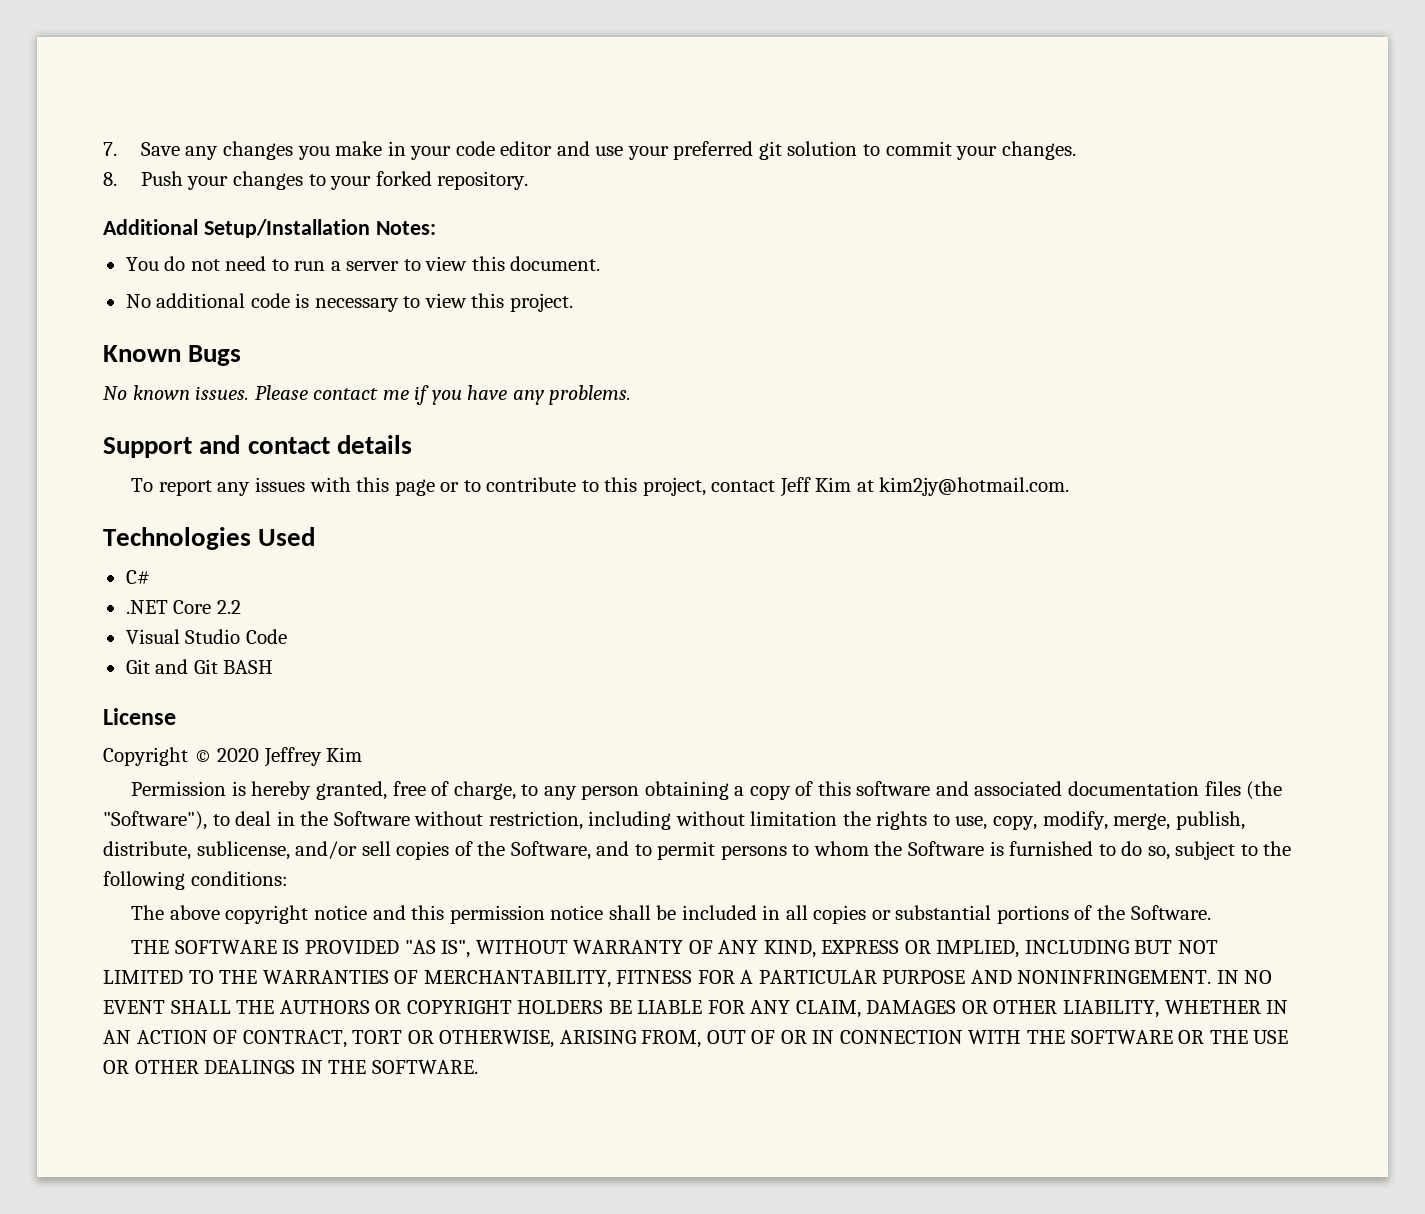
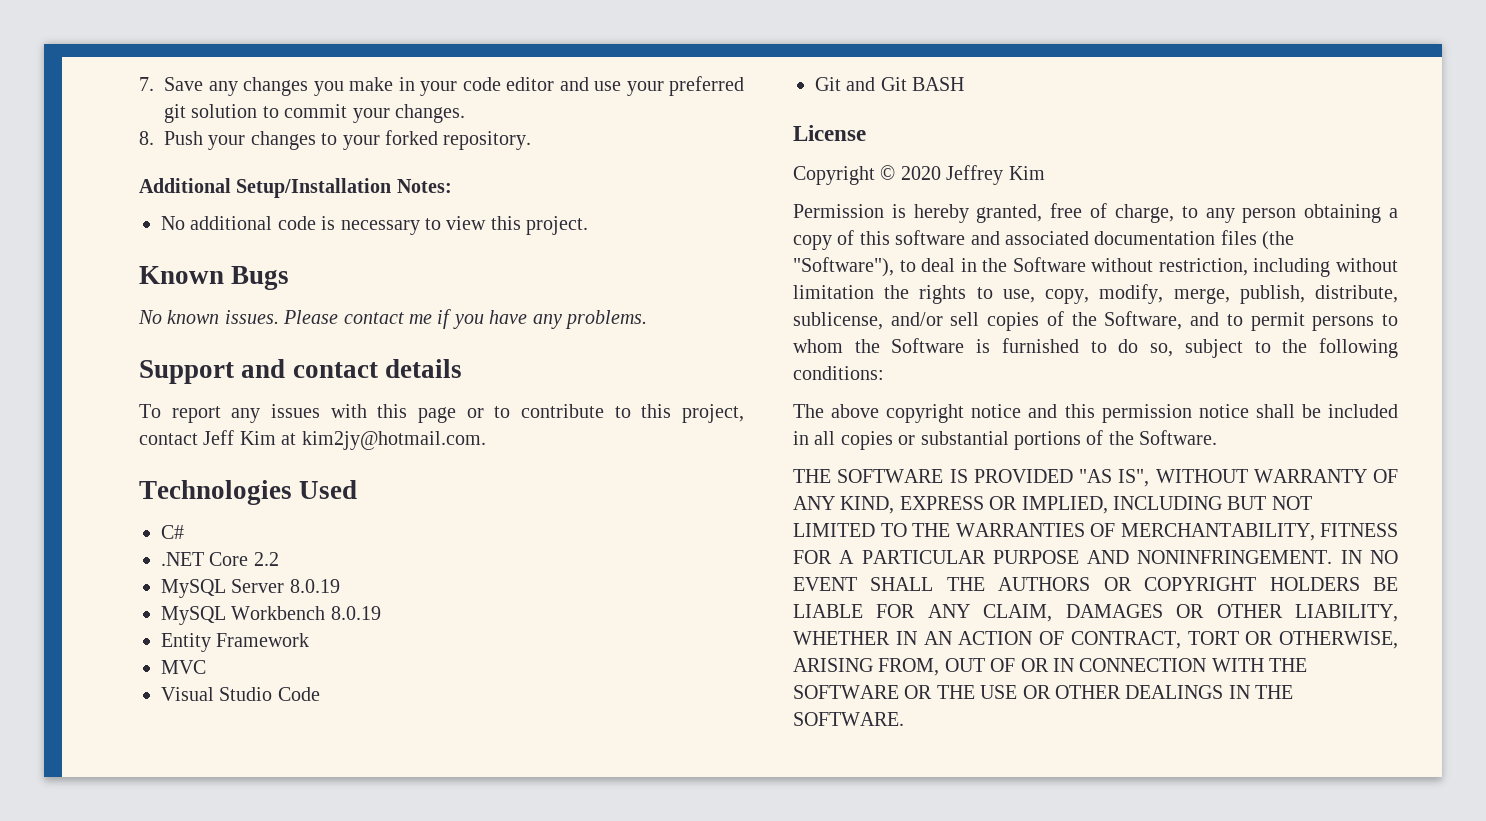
[125,256,601,271] // You do not need to run a server to view this document. -> (452, 186) none
(241, 607) none -> [161,579,340,598] [161,606,381,625] [161,633,310,652] [161,660,206,674] // MySQL Server 8.0.19 // MySQL Workbench 8.0.19 // Entity Framework // MVC

